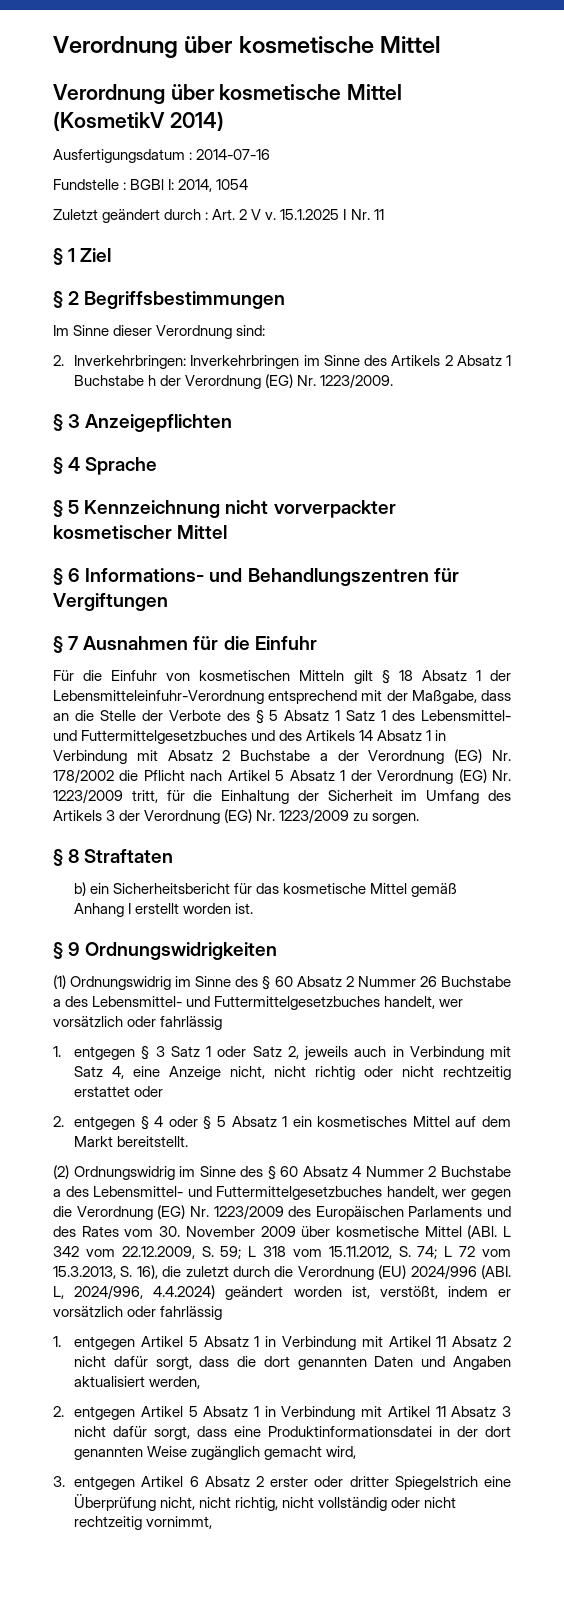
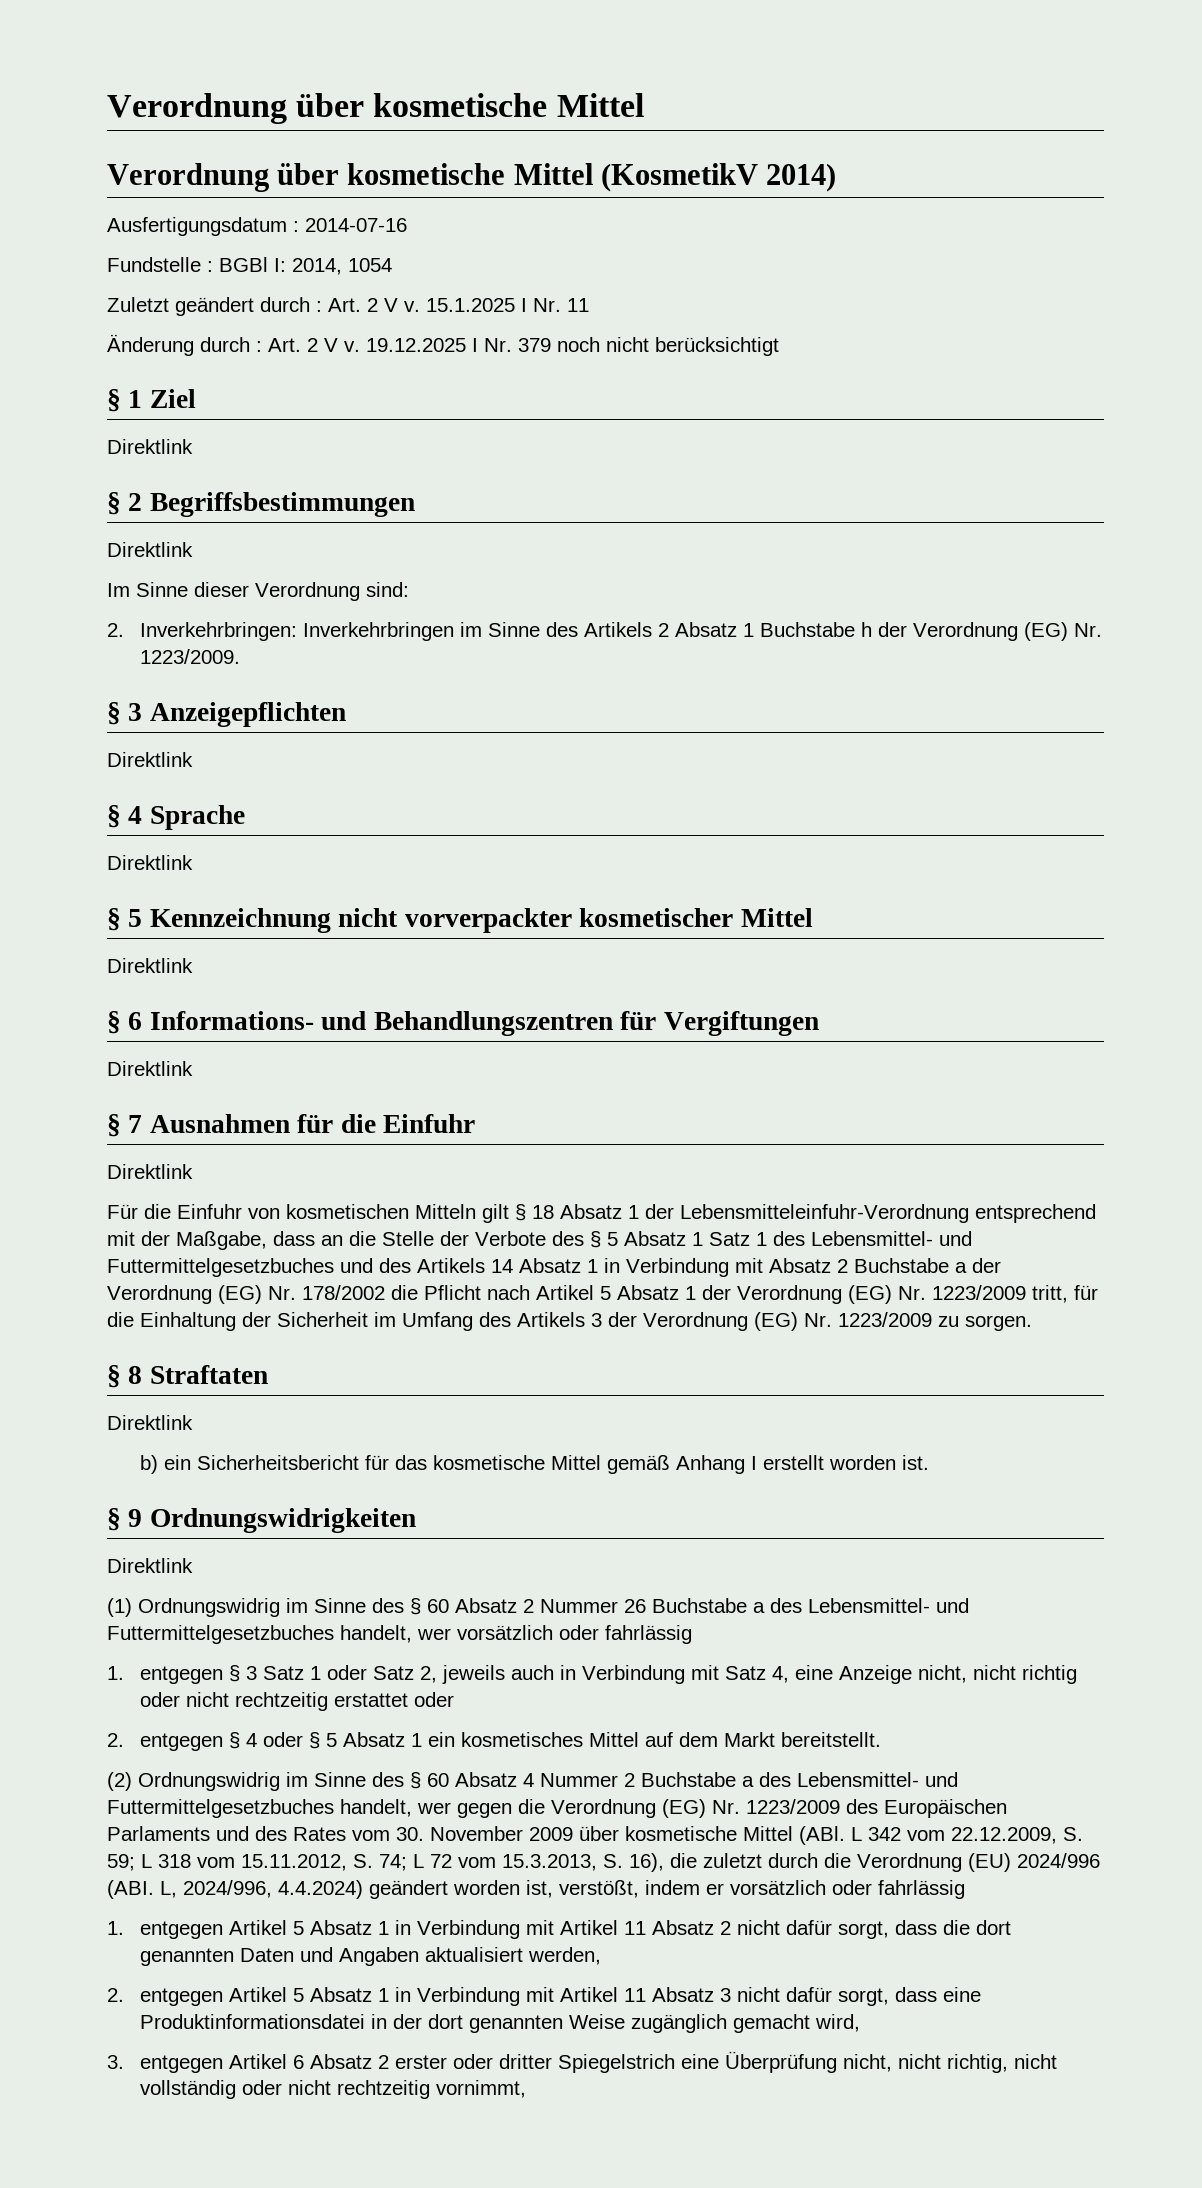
(384, 214) none -> [107,334,779,356] // Änderung durch : Art. 2 V v. 19.12.2025 I Nr. 379 noch nicht berücksichtigt
(112, 255) none -> [107,439,193,454] // Direktlink
(286, 300) none -> [107,542,193,557] // Direktlink
(233, 423) none -> [107,752,193,767] // Direktlink
(158, 466) none -> [107,855,193,870] // Direktlink
(228, 532) none -> [107,958,193,973] // Direktlink
(168, 602) none -> [107,1061,193,1076] // Direktlink
(317, 643) none -> [107,1164,193,1179] // Direktlink
(174, 856) none -> [107,1415,193,1430] // Direktlink
(278, 951) none -> [107,1558,193,1573] // Direktlink

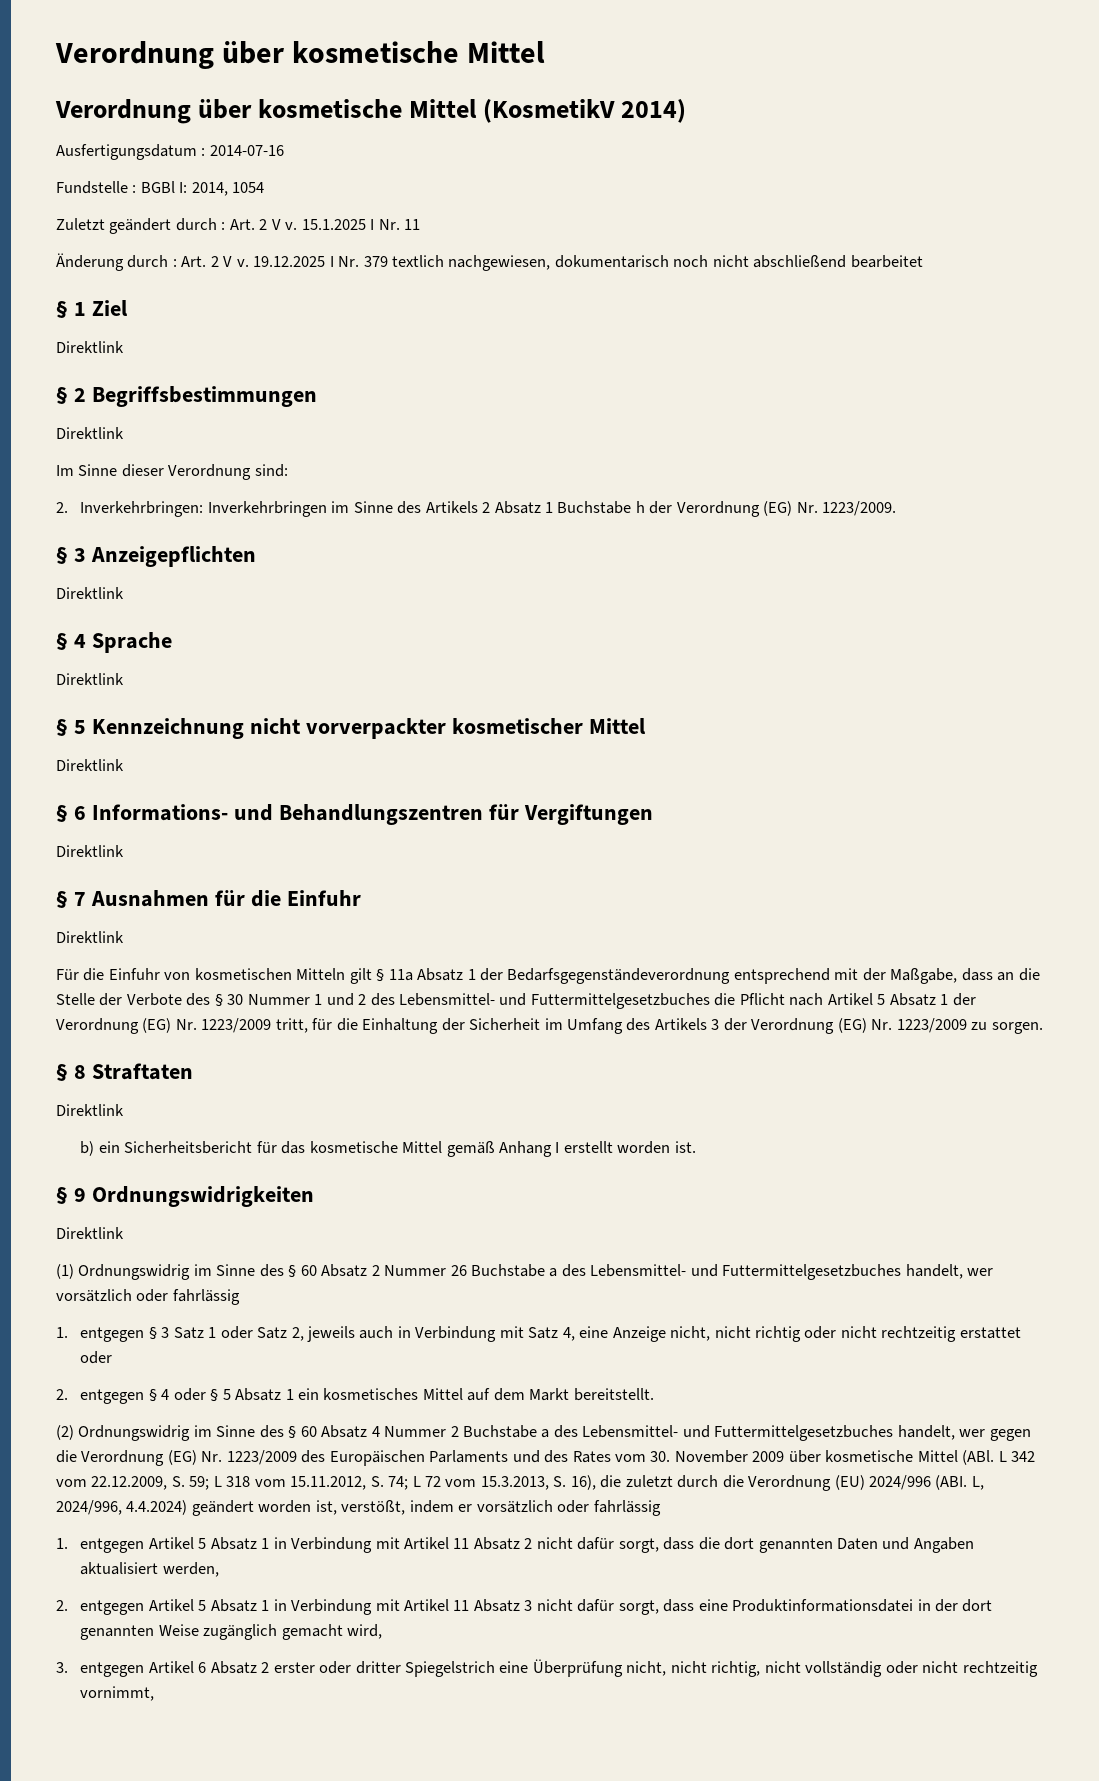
[557,337,779,356] noch nicht berücksichtigt -> [392,255,923,271] textlich nachgewiesen, dokumentarisch noch nicht abschließend bearbeitet
[532,1204,969,1223] 18 Absatz 1 der Lebensmitteleinfuhr-Verordnung -> [388,968,731,984] 11a Absatz 1 der Bedarfsgegenständeverordnung
[607,1231,972,1246] [107,1258,1001,1277] [107,1285,385,1304] 5 Absatz 1 Satz 1 des Lebensmittel- und Futtermittelgesetzbuches und des Artikels 14 Absatz 1 in Verbindung mit Absatz 2 Buchstabe a der Verordnung (EG) Nr. 178/2002 -> [227,993,710,1009] 30 Nummer 1 und 2 des Lebensmittel- und Futtermittelgesetzbuches

